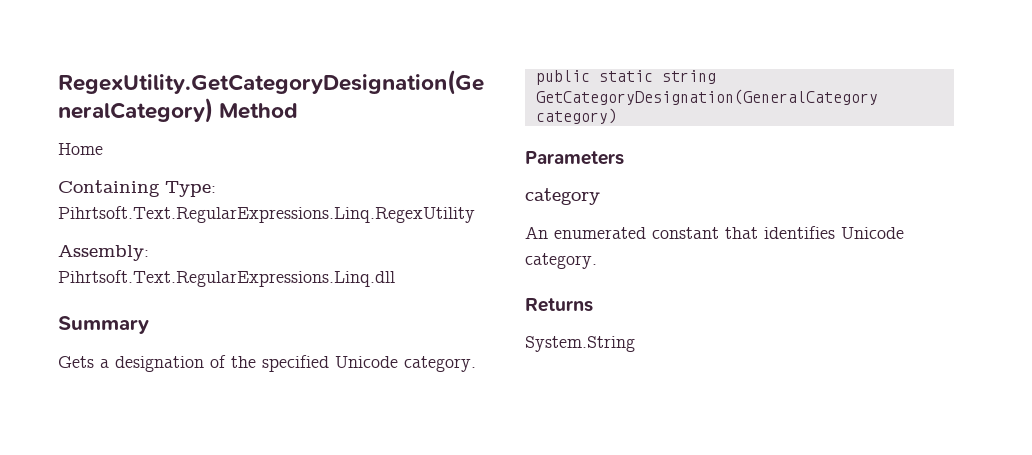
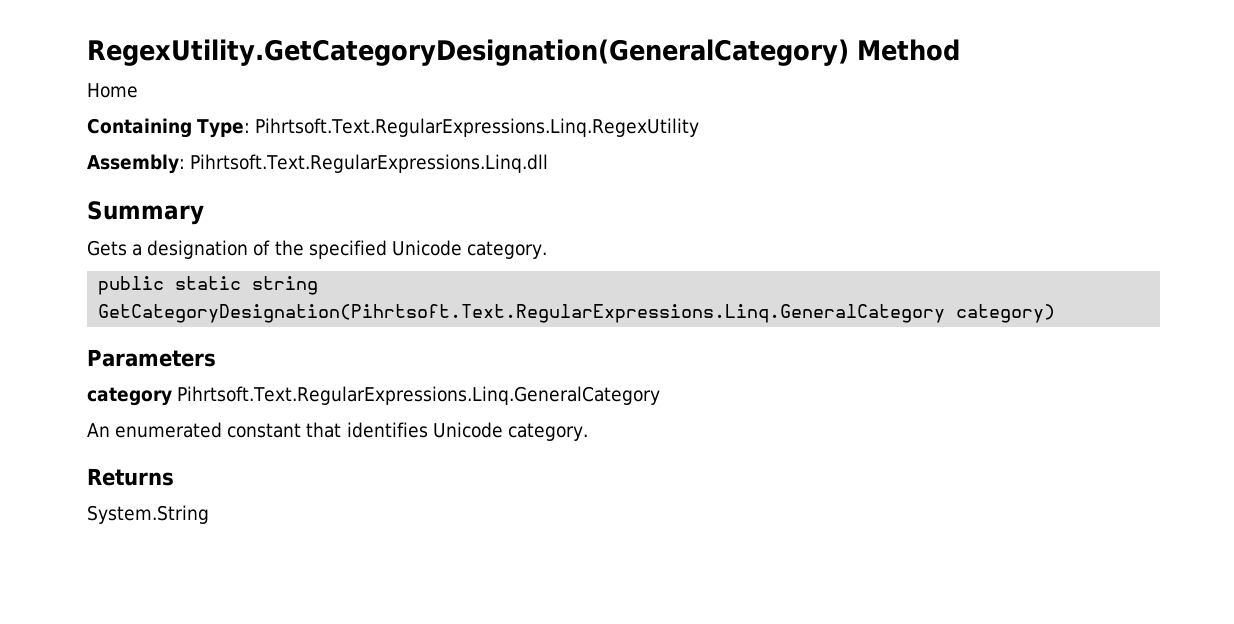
[535,89,878,105] GetCategoryDesignation(GeneralCategory -> [98,304,946,323] GetCategoryDesignation(Pihrtsoft.Text.RegularExpressions.Linq.GeneralCategory
(600, 196) none -> [177,386,661,405] Pihrtsoft.Text.RegularExpressions.Linq.GeneralCategory

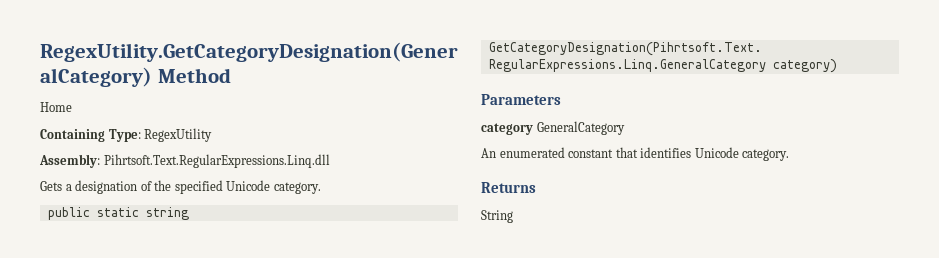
[255,118,700,137] Pihrtsoft.Text.RegularExpressions.Linq.RegexUtility -> [144,128,213,142] RegexUtility
[87,201,204,225] // Summary -> (330, 161) none
[177,386,661,405] Pihrtsoft.Text.RegularExpressions.Linq.GeneralCategory -> [536,121,625,135] GeneralCategory
[87,505,209,524] System.String -> [481,210,513,223] String

